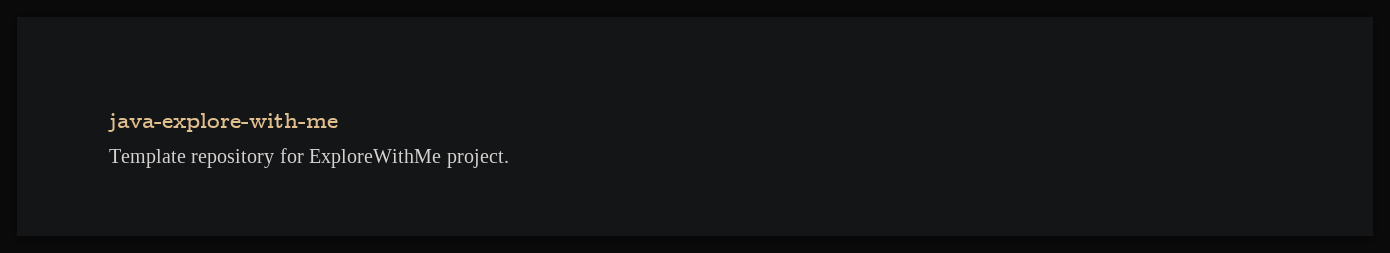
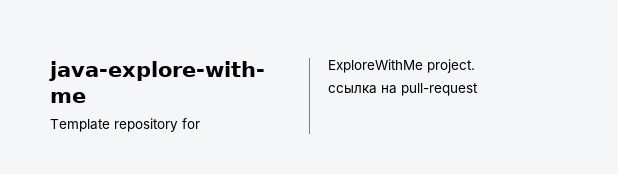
(509, 158) none -> [328,83,478,96] // ссылка на pull-request

